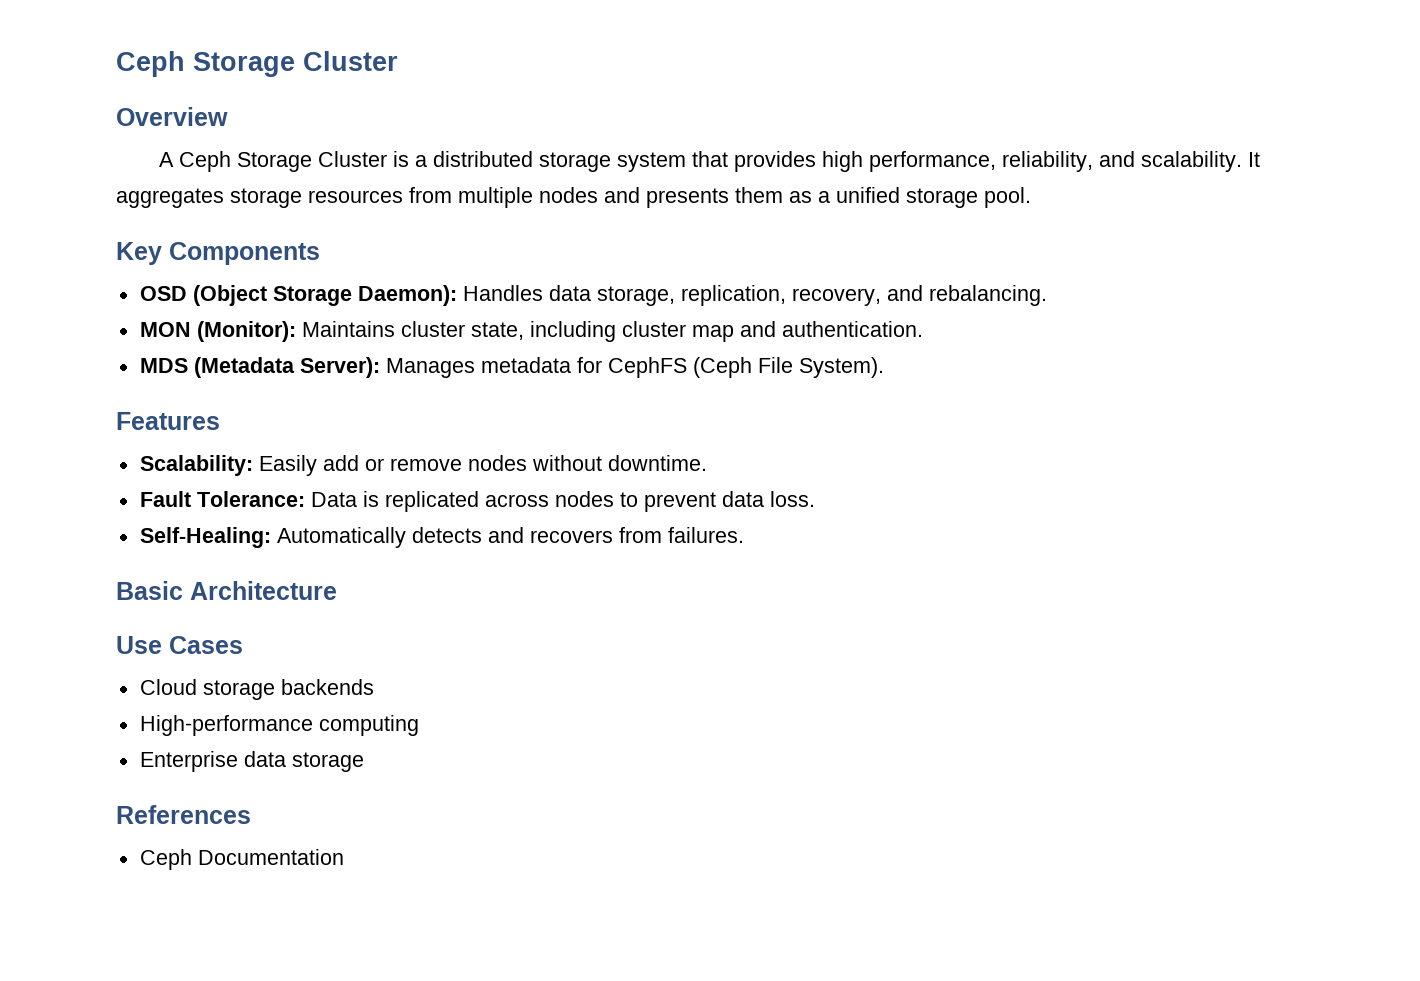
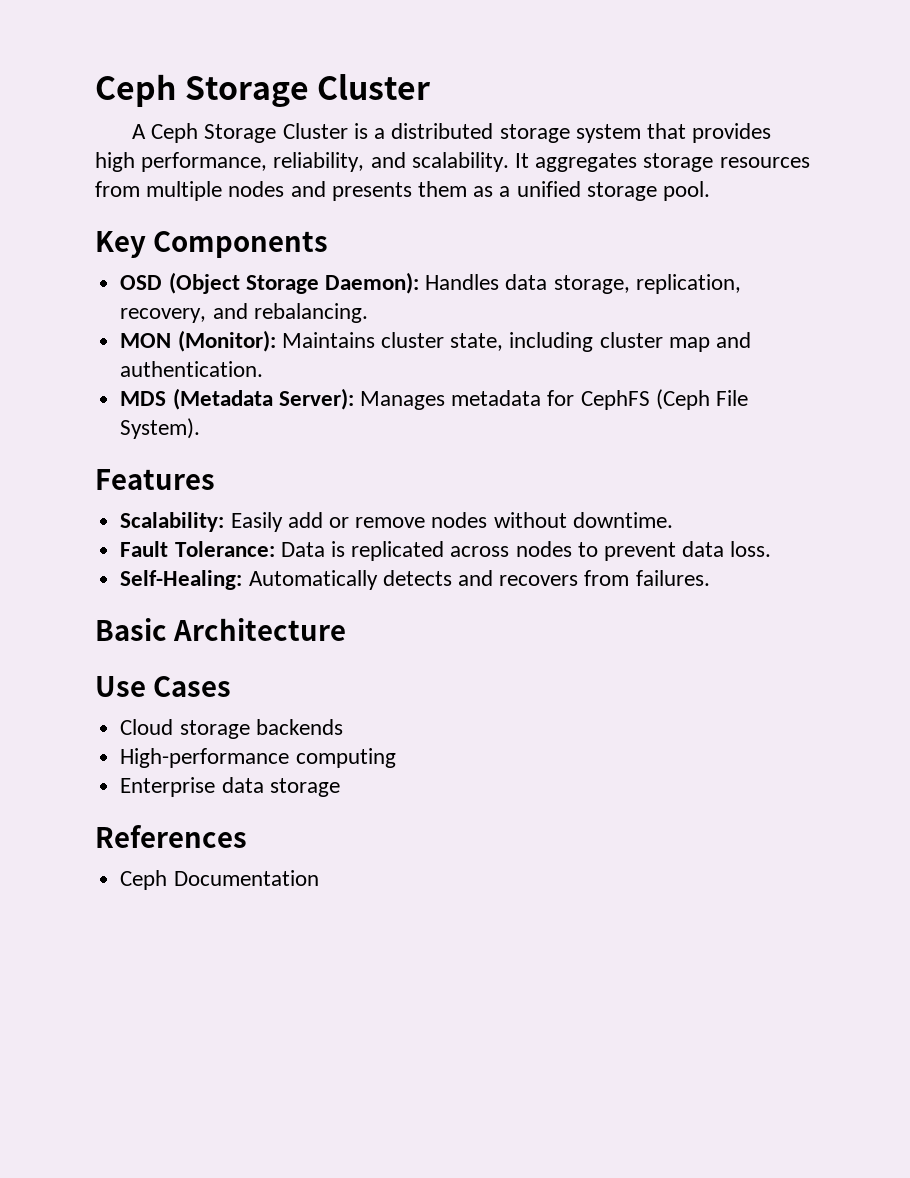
[116,51,398,77] [116,107,228,126] Ceph Storage Cluster // Overview -> [95,74,431,108] Ceph Storage Cluster

